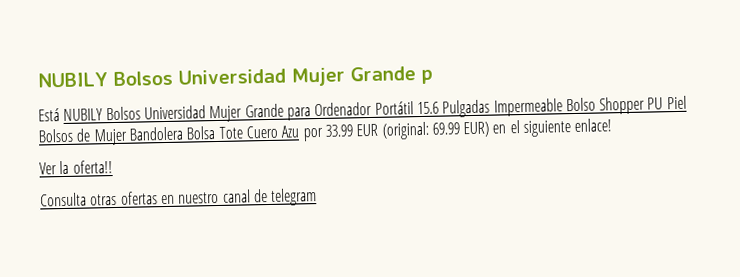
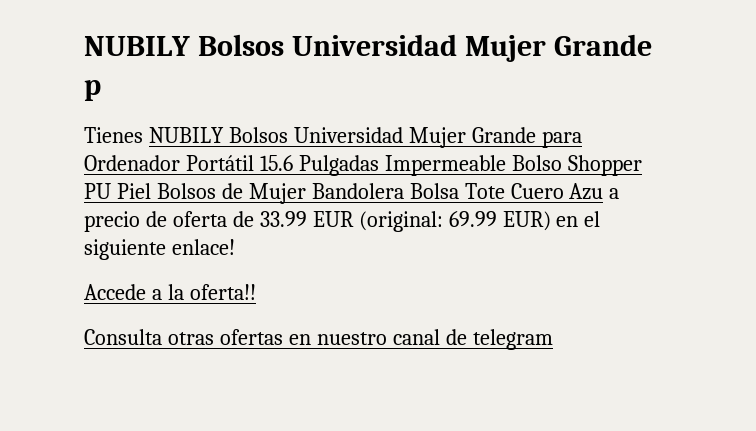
[38,108,60,122] Está -> [84,127,143,143] Tienes
[302,127,324,142] por -> [609,188,620,199] [84,211,254,232] a precio de oferta de
[39,162,57,175] Ver -> [84,284,162,300] Accede a

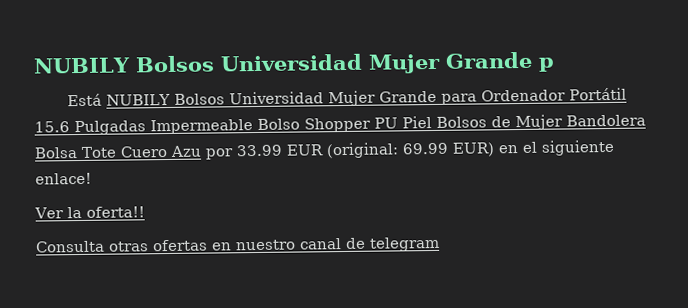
[84,127,143,143] Tienes -> [66,93,102,107] Está
[609,188,620,199] [84,211,254,232] a precio de oferta de -> [204,148,234,160] por
[84,284,162,300] Accede a -> [34,207,64,219] Ver

